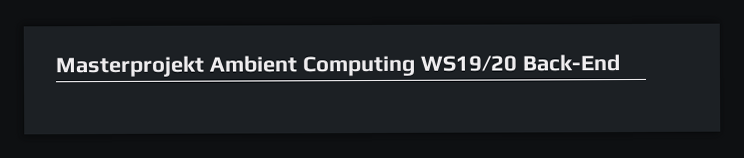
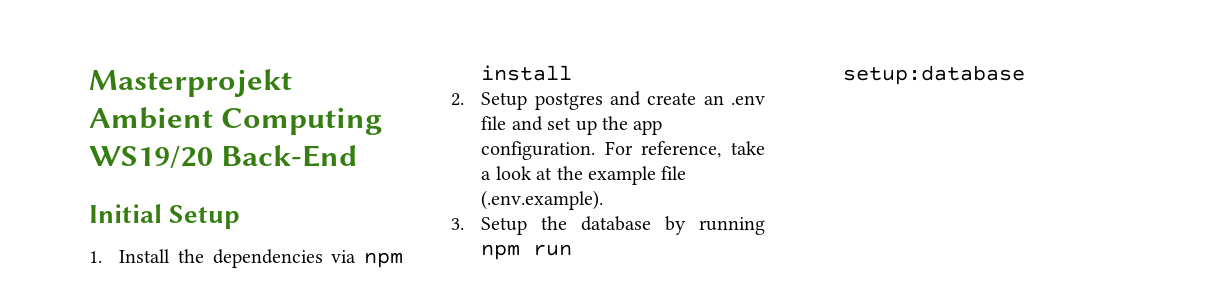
(620, 63) none -> [89,204,241,229] [89,249,403,268] [481,65,573,81] [451,91,765,110] [481,116,663,135] [481,141,765,160] [481,166,687,185] [481,190,604,210] [451,216,765,235] [481,244,573,260] [843,65,1026,85] // Initial Setup // 1. Install the dependencies via npm install // 2. Setup postgres and create an .env file and set up the app configuration. For reference, take a look at the example file (.env.example). // 3. Setup the database by running npm run setup:database

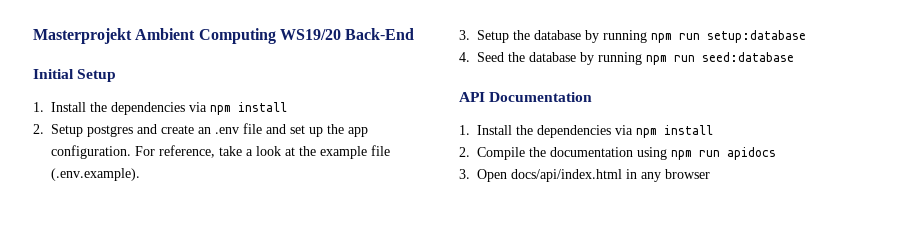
(1026, 75) none -> [459,52,794,65] [459,92,593,102] [459,125,713,138] [459,147,776,160] [459,169,710,182] // 4. Seed the database by running npm run seed:database // API Documentation // 1. Install the dependencies via npm install // 2. Compile the documentation using npm run apidocs // 3. Open docs/api/index.html in any browser

